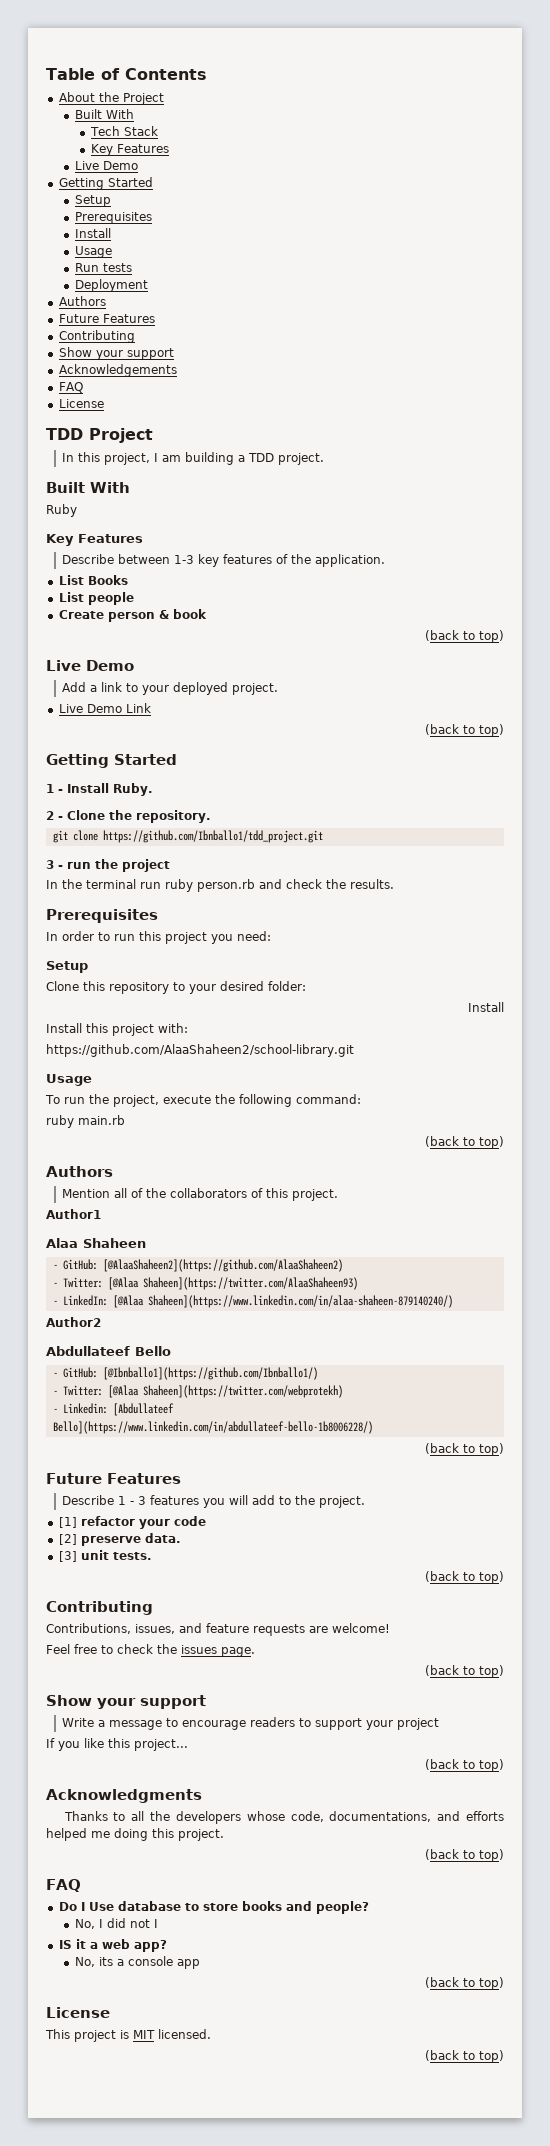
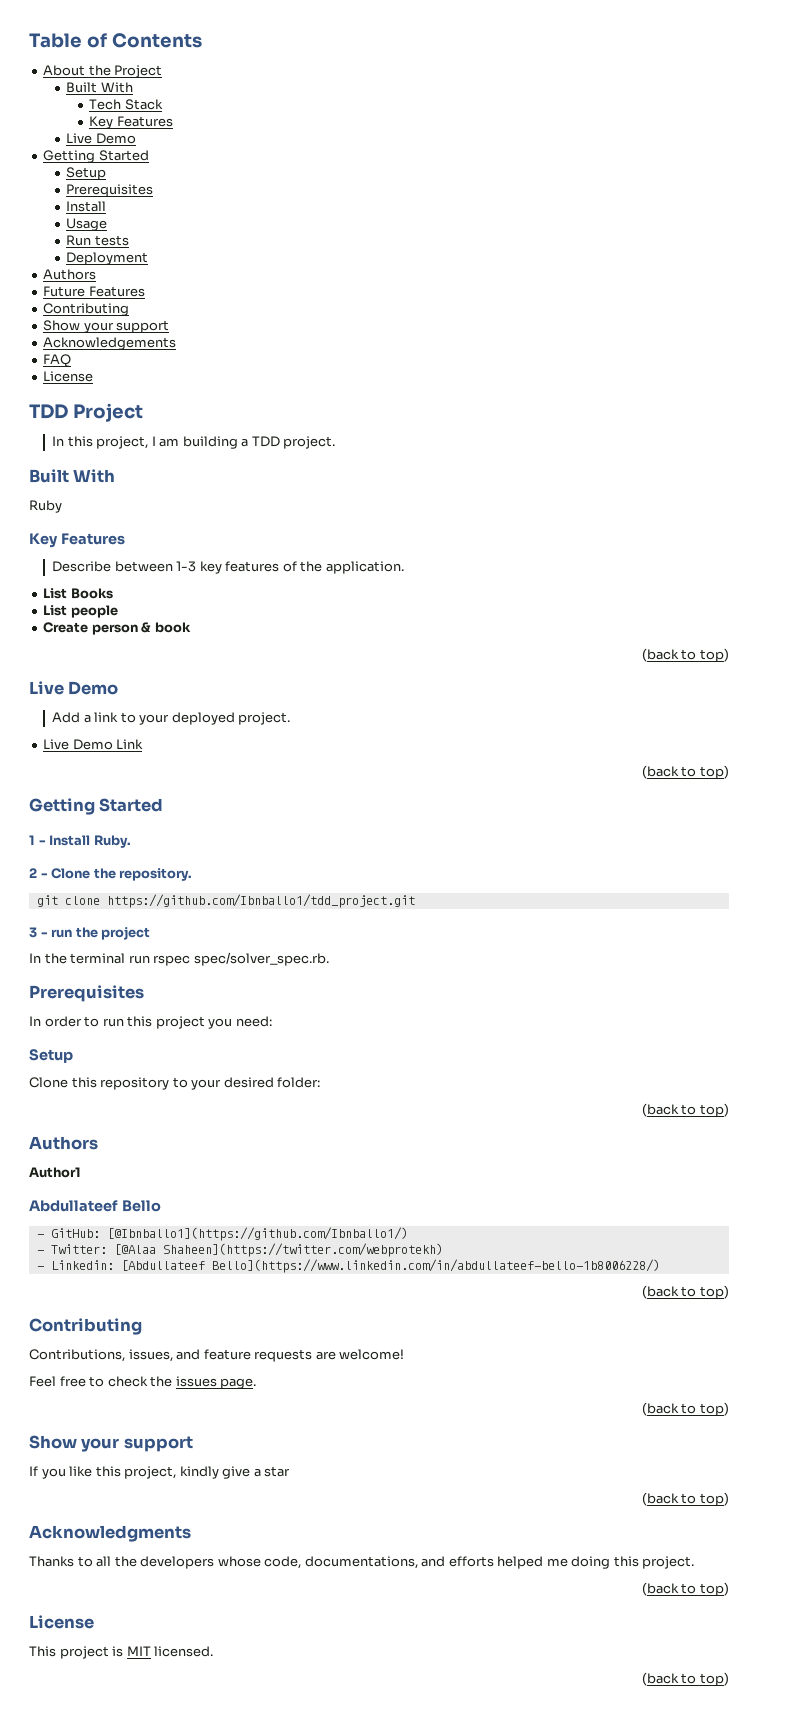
[165,879,394,892] ruby person.rb and check the results. -> [153,952,329,966] rspec spec/solver_spec.rb.
[468,1002,504,1012] [46,1023,188,1036] [46,1044,354,1057] [46,1074,92,1086] [45,1094,361,1107] [46,1115,125,1128] [425,1136,504,1149] [46,1166,113,1177] [62,1188,339,1201] [46,1209,101,1219] [46,1238,146,1248] [52,1259,343,1272] [52,1277,358,1290] [52,1295,453,1308] [46,1317,101,1327] Install // Install this project with: // https://github.com/AlaaShaheen2/school-library.git // Usage // To run the project, execute the following command: // ruby main.rb // (back to top) // Authors // Mention all of the collaborators of this project. // Author1 // Alaa Shaheen // - GitHub: [@AlaaShaheen2](https://github.com/AlaaShaheen2) // - Twitter: [@Alaa Shaheen](https://twitter.com/AlaaShaheen93) // - LinkedIn: [@Alaa Shaheen](https://www.linkedin.com/in/alaa-shaheen-879140240/) // Author2 -> [641,1103,729,1117] [29,1136,98,1150] [29,1167,81,1178] (back to top) // Authors // Author1
[46,1473,181,1484] [62,1495,366,1508] [58,1516,206,1529] [58,1533,181,1546] [58,1550,152,1562] [425,1571,504,1584] // Future Features // Describe 1 - 3 features you will add to the project. // [1] refactor your code // [2] preserve data. // [3] unit tests. // (back to top) -> (729, 1292) none
[62,1717,440,1730] // Write a message to encourage readers to support your project -> (193, 1444) none
[134,1739,188,1751] project... -> [124,1466,291,1479] project, kindly give a star
[46,1879,81,1892] [58,1901,369,1914] [74,1918,158,1929] [58,1939,167,1952] [74,1956,200,1969] [425,1977,504,1990] // FAQ // Do I Use database to store books and people? // No, I did not I // IS it a web app? // No, its a console app // (back to top) -> (729, 1589) none

